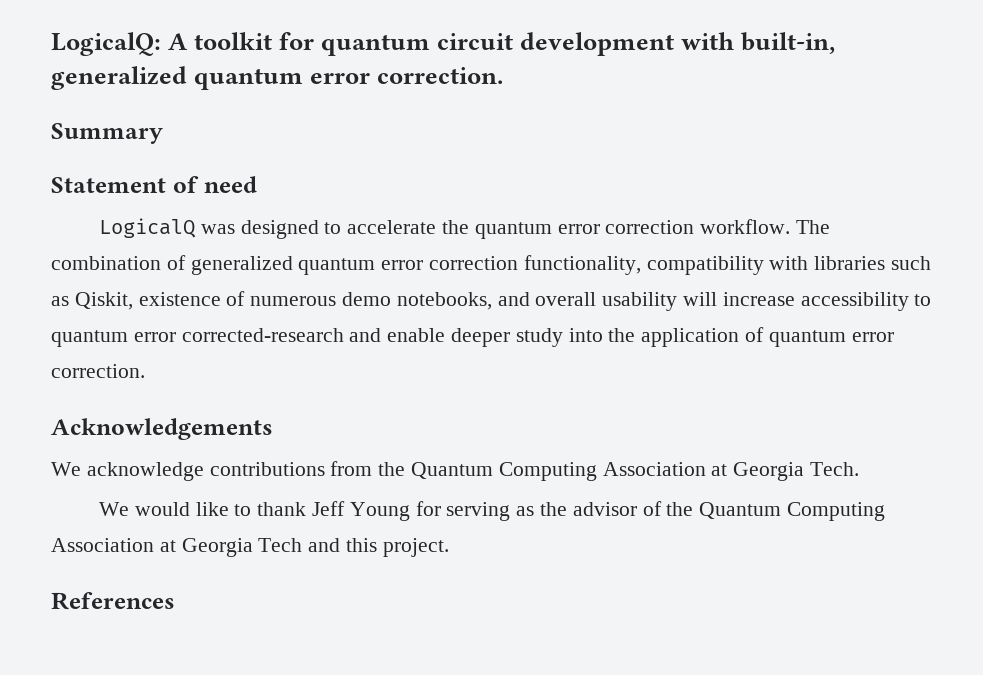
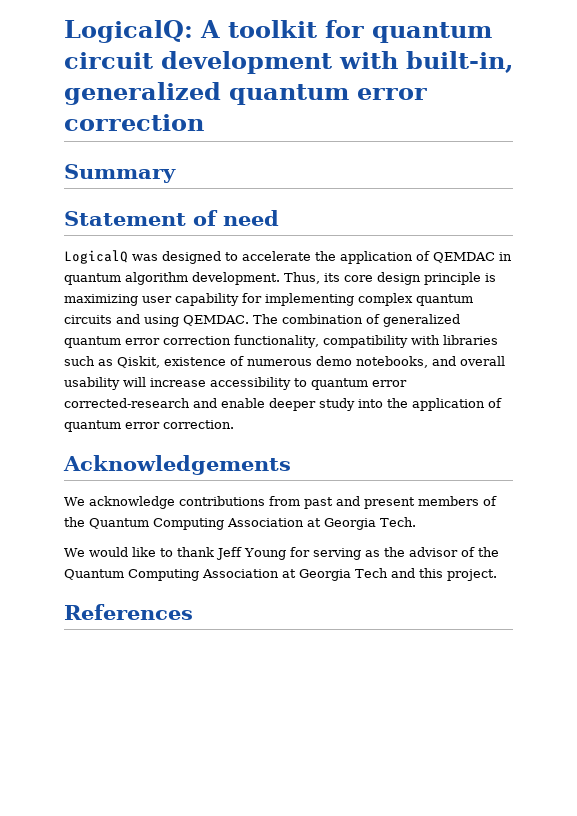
[377,67,504,84] correction. -> [64,114,204,131] correction
[474,219,791,239] quantum error correction workflow. -> [340,251,512,264] [64,272,496,285] [64,293,473,306] [64,314,249,327] application of QEMDAC in quantum algorithm development. Thus, its core design principle is maximizing user capability for implementing complex quantum circuits and using QEMDAC.
(373, 468) none -> [303,496,497,509] past and present members of

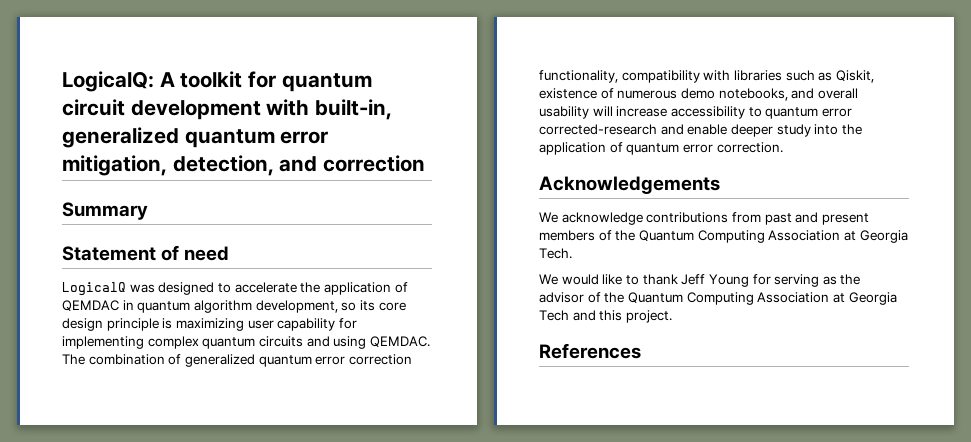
(427, 94) none -> [62,155,318,176] mitigation, detection, and
[192,272,320,285] development. Thus, -> [255,300,357,313] development, so

